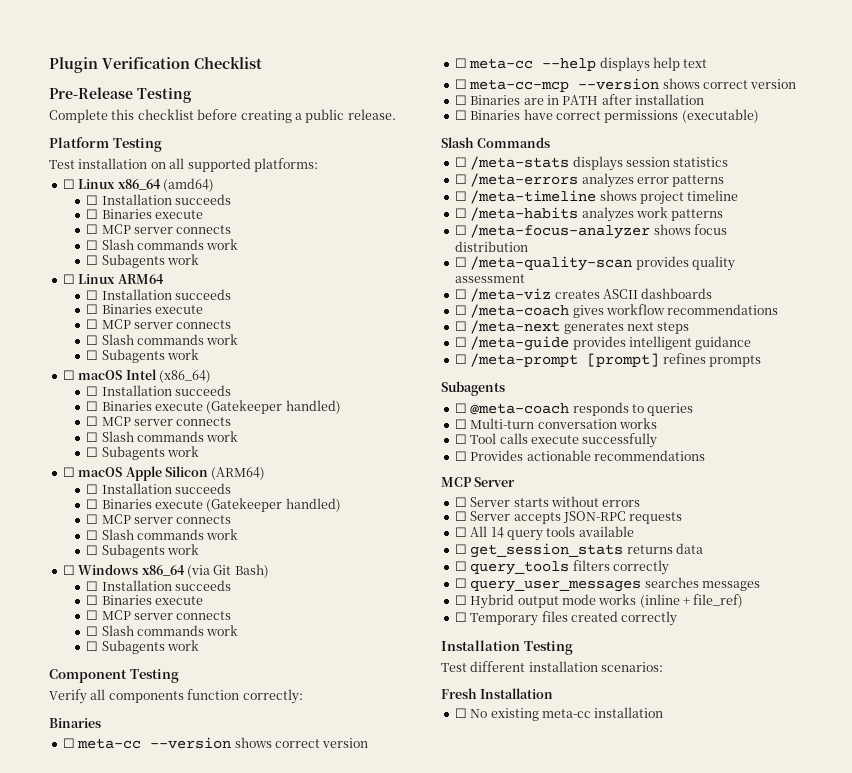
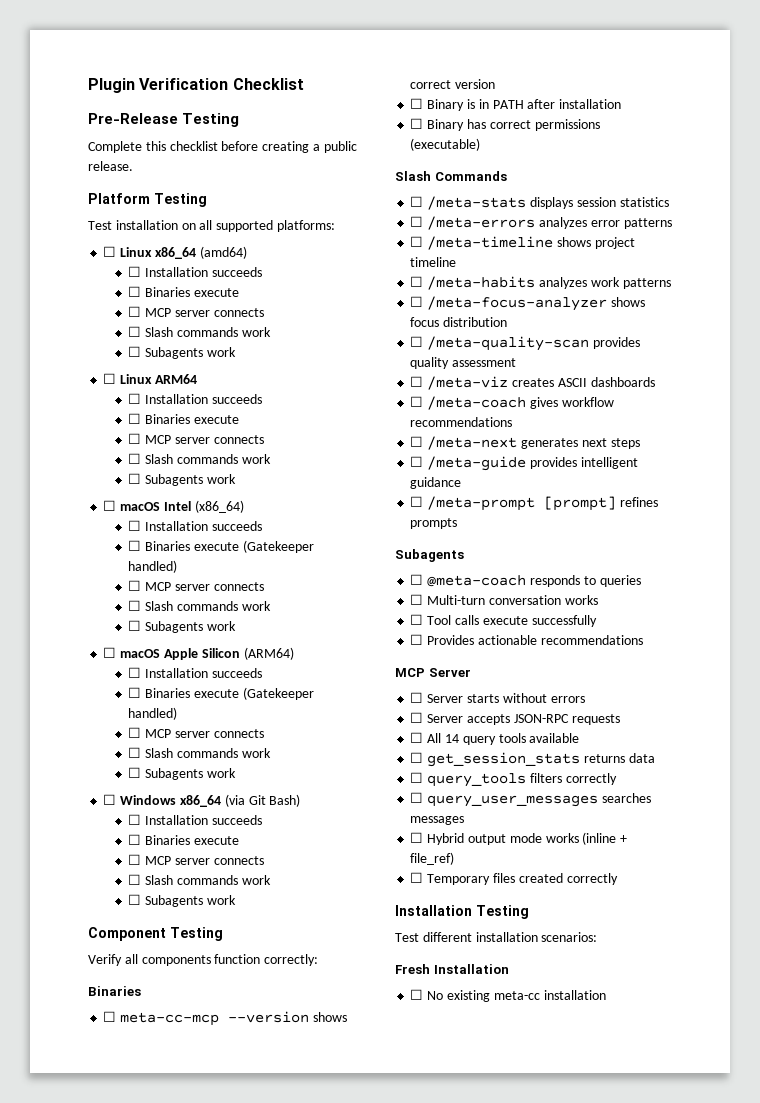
[62,737,369,749] [454,57,708,72] // ☐ meta-cc --version shows correct version // ☐ meta-cc --help displays help text -> (141, 991) none
[470,95,544,105] Binaries are -> [427,99,475,111] Binary is
[470,109,553,120] Binaries have -> [427,119,486,131] Binary has

